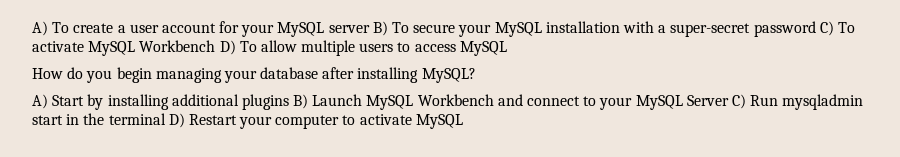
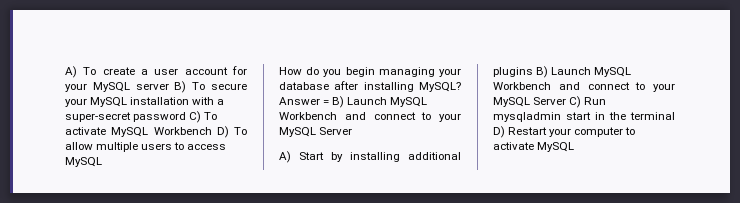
(476, 75) none -> [279,96,428,108] [279,112,461,122] [279,127,353,137] Answer = B) Launch MySQL Workbench and connect to your MySQL Server

